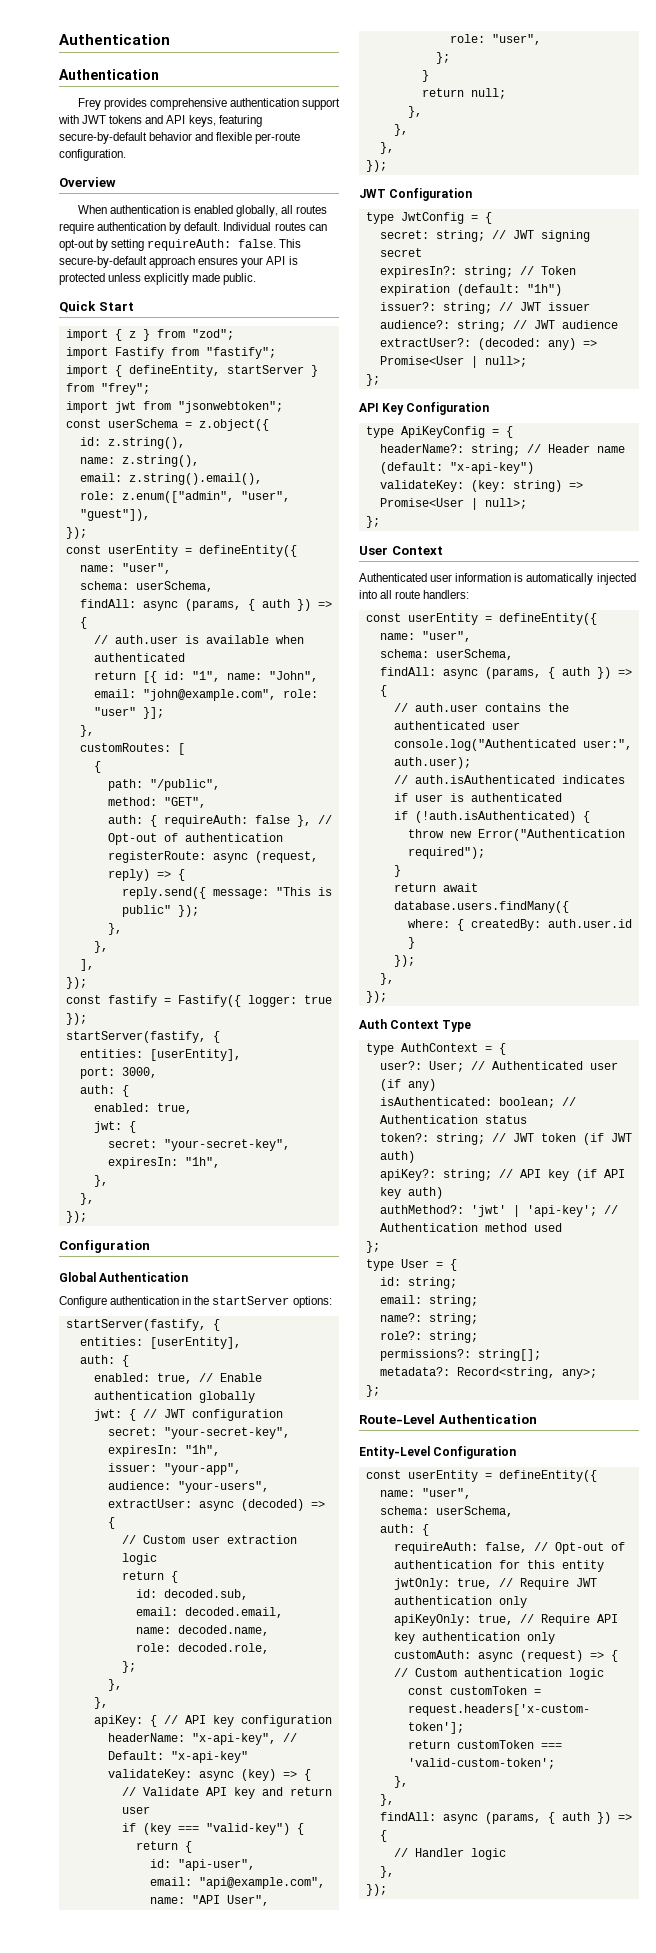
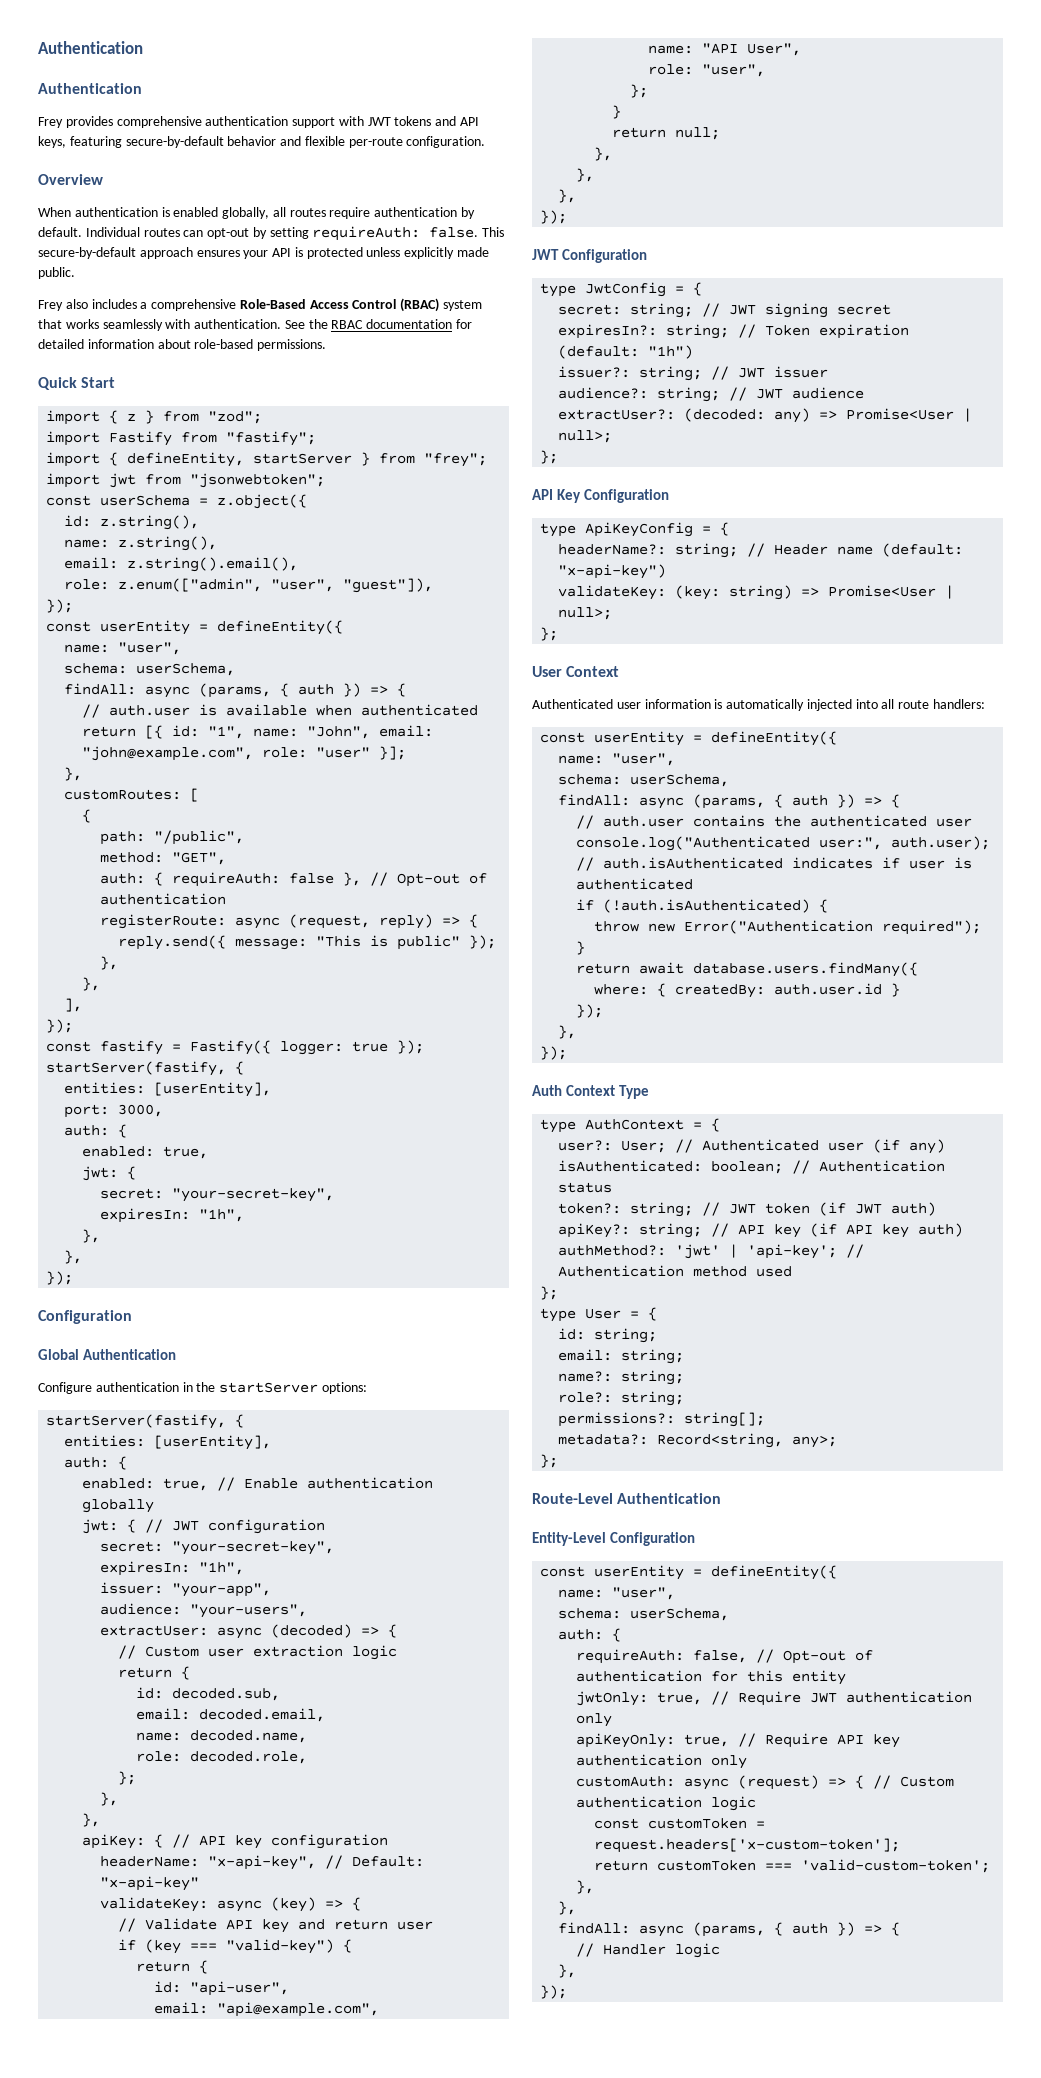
(257, 279) none -> [38,298,483,312] [38,319,473,331] [38,339,327,351] // Frey also includes a comprehensive Role-Based Access Control (RBAC) system that works seamlessly with authentication. See the RBAC documentation for detailed information about role-based permissions.

